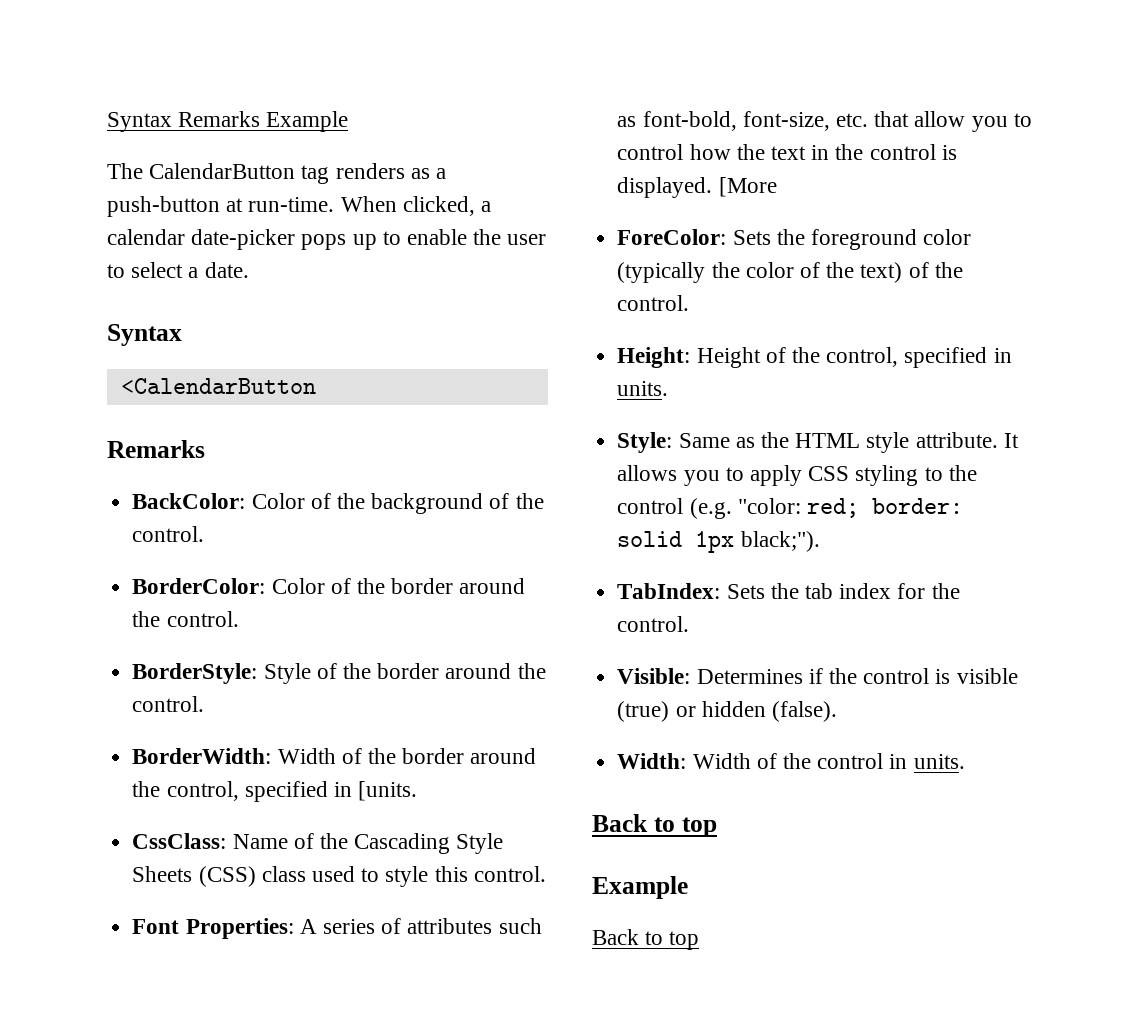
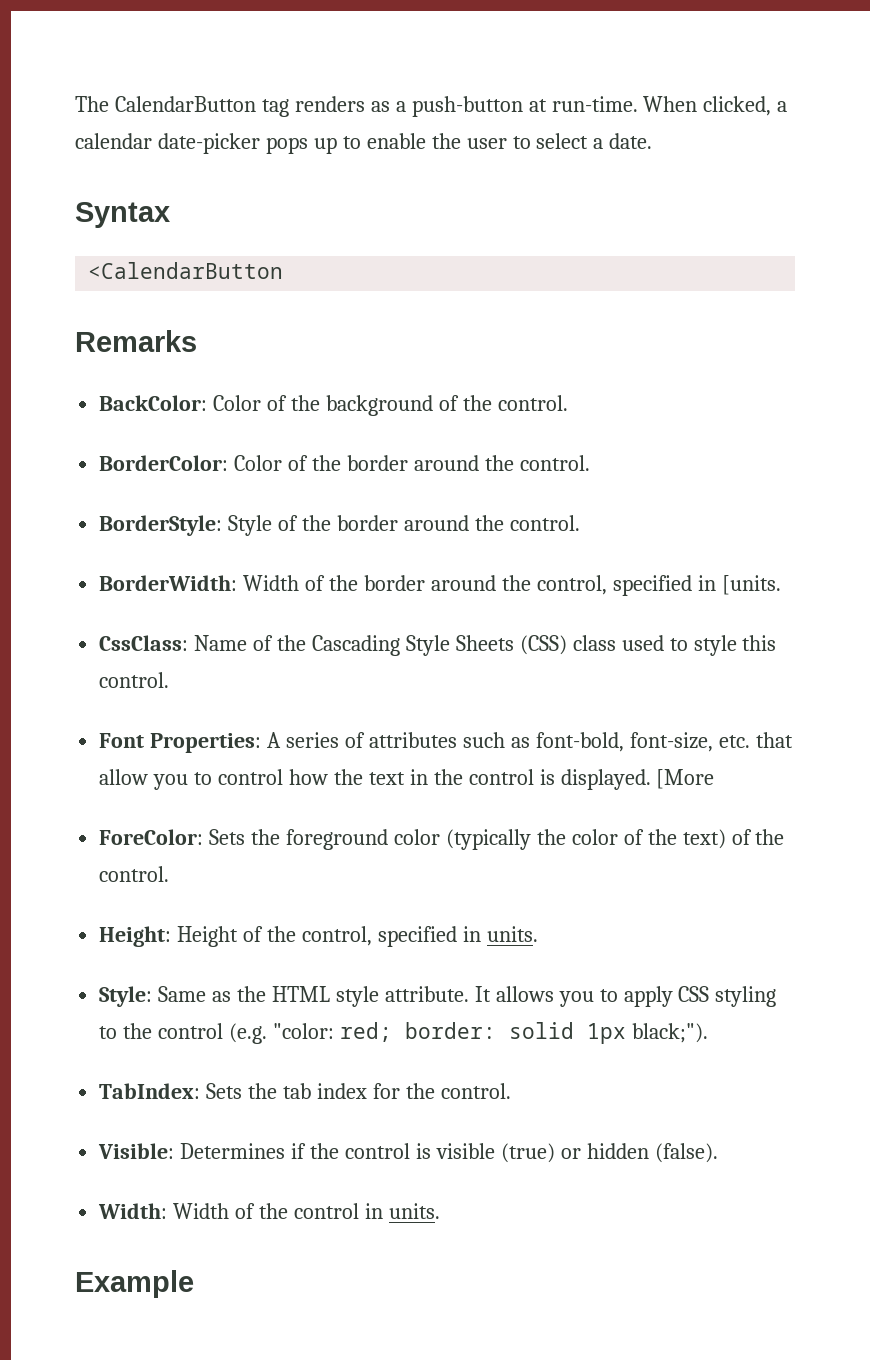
[107,111,349,132] Syntax Remarks Example // -> (75, 104) none
[592,814,717,837] [592,876,688,899] [592,929,700,950] Back to top // Example // Back to top -> [75,1270,194,1298] Example

